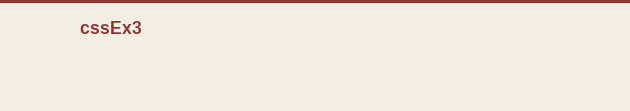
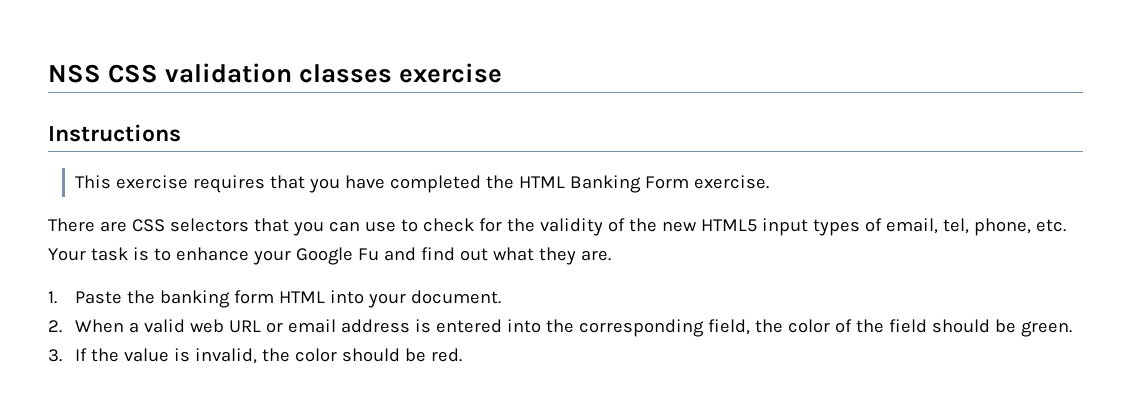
[80,21,142,34] cssEx3 -> [48,63,503,83] [48,124,181,142] [75,175,770,193] [48,218,1066,236] [48,247,611,265] [48,290,502,308] [48,319,1073,337] [48,348,463,364] NSS CSS validation classes exercise // Instructions // This exercise requires that you have completed the HTML Banking Form exercise. // There are CSS selectors that you can use to check for the validity of the new HTML5 input types of email, tel, phone, etc. Your task is to enhance your Google Fu and find out what they are. // 1. Paste the banking form HTML into your document. // 2. When a valid web URL or email address is entered into the corresponding field, the color of the field should be green. // 3. If the value is invalid, the color should be red.

